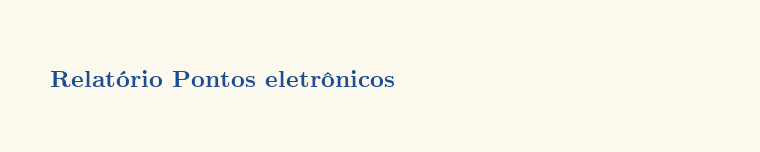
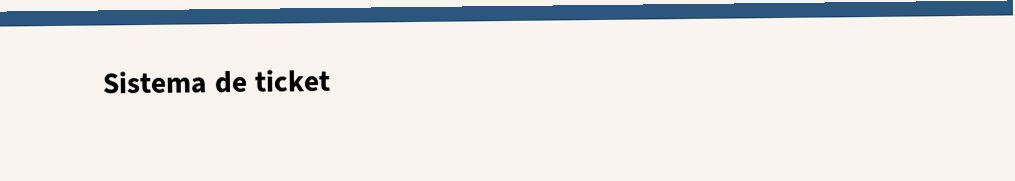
[50,70,395,87] Relatório Pontos eletrônicos -> [102,68,330,95] Sistema de ticket

